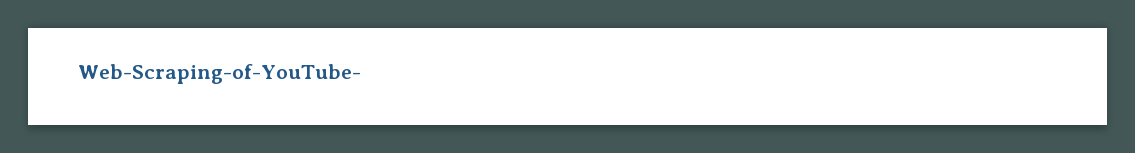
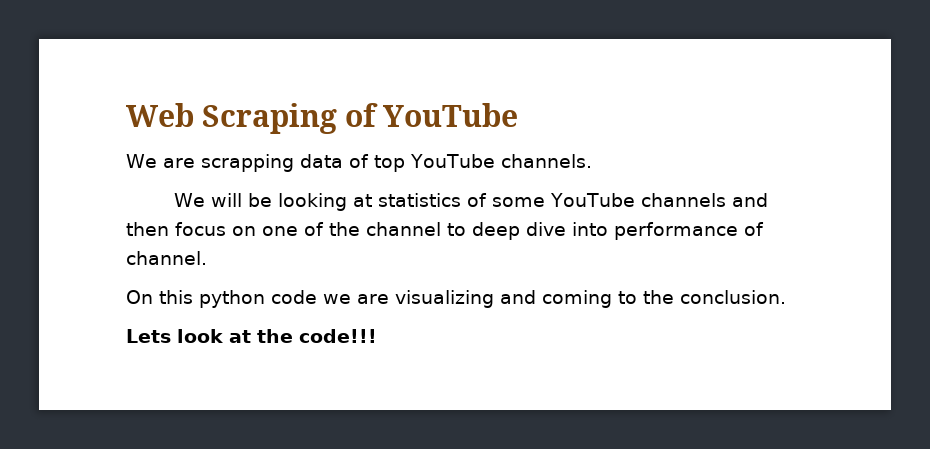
[78,64,361,84] Web-Scraping-of-YouTube- -> [126,103,519,134] [126,154,592,172] [173,193,768,211] [126,222,764,240] [126,251,207,265] [126,290,786,308] [126,329,377,343] Web Scraping of YouTube // We are scrapping data of top YouTube channels. // We will be looking at statistics of some YouTube channels and then focus on one of the channel to deep dive into performance of channel. // On this python code we are visualizing and coming to the conclusion. // Lets look at the code!!!

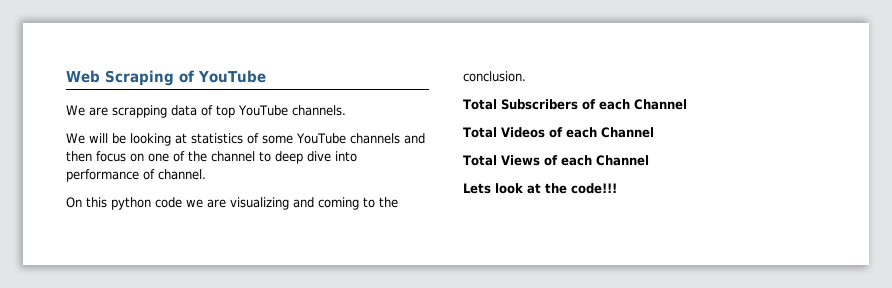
(786, 297) none -> [463,99,687,110] [463,127,654,138] [463,155,649,166] // Total Subscribers of each Channel // Total Videos of each Channel // Total Views of each Channel

